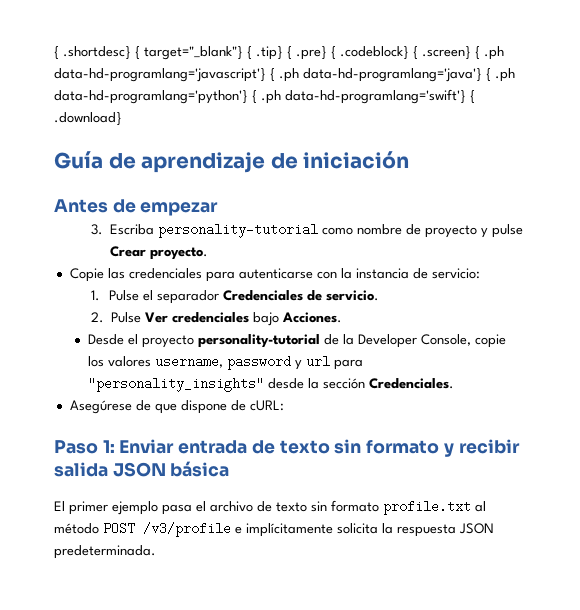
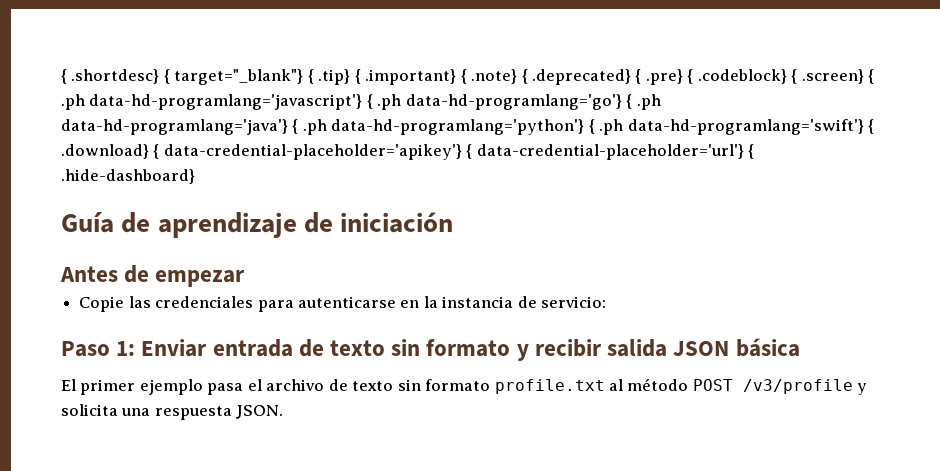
(292, 53) none -> [365,69,642,85] .important} { .note} { .deprecated} {
(299, 75) none -> [405,94,661,110] data-hd-programlang='go'} { .ph
(122, 119) none -> [153,144,755,160] [61,169,195,184] { data-credential-placeholder='apikey'} { data-credential-placeholder='url'} { .hide-dashboard}
[90,223,523,238] [109,246,208,260] // 3. Escriba personality-tutorial como nombre de proyecto y pulse Crear proyecto. -> (246, 278) none
[316,271,337,279] con -> [400,300,420,308] en
[90,290,379,304] [90,312,342,326] [88,334,507,348] [88,355,364,370] [88,377,455,392] [69,400,284,414] // 1. Pulse el separador Credenciales de servicio. // 2. Pulse Ver credenciales bajo Acciones. // Desde el proyecto personality-tutorial de la Developer Console, copie los valores username, password y url para "personality_insights" desde la sección Credenciales. // Asegúrese de que dispone de cURL: -> (607, 302) none
[235,523,494,537] [54,545,156,559] e implícitamente solicita la respuesta JSON predeterminada. -> [857,383,868,395] [61,404,284,420] y solicita una respuesta JSON.

